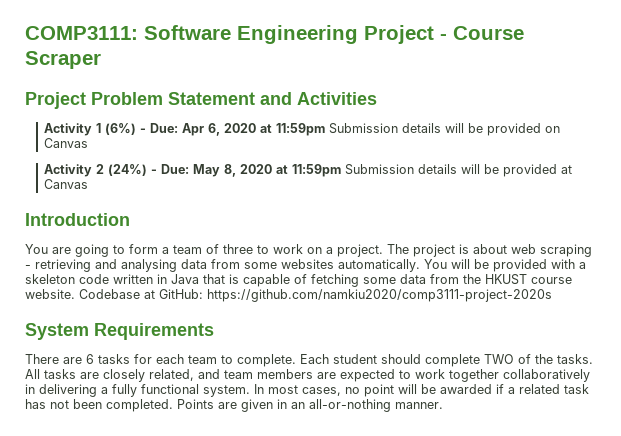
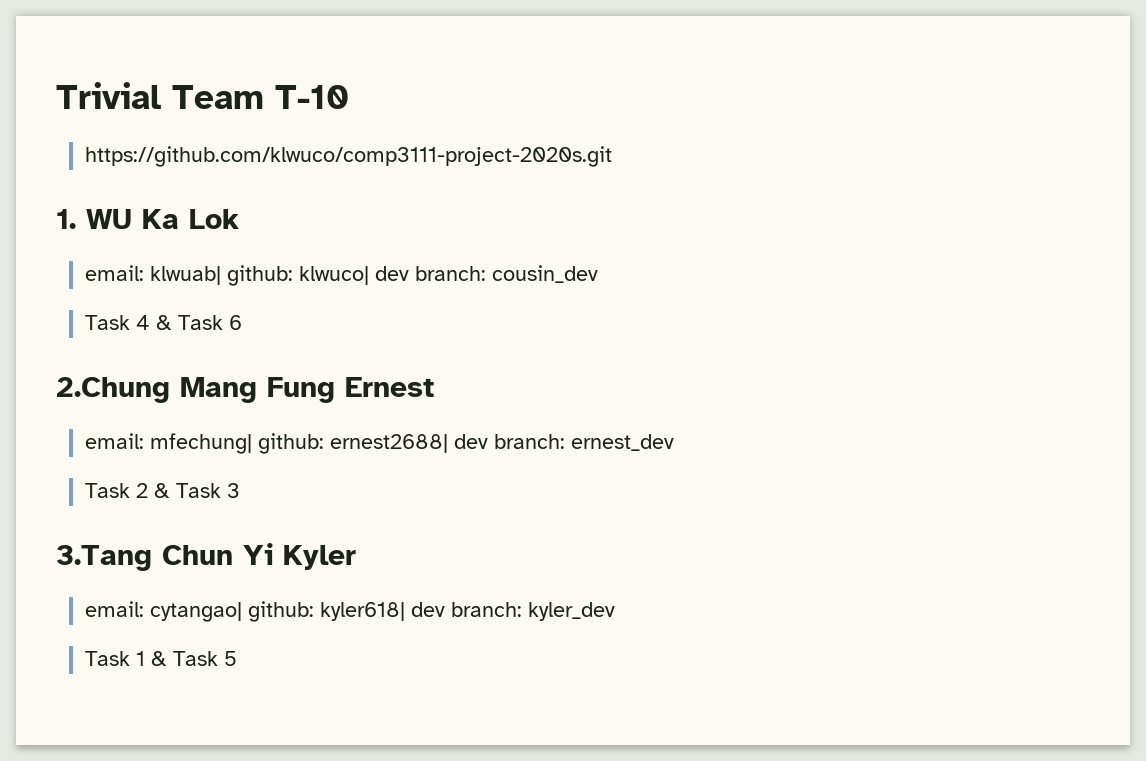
[25,25,524,44] [25,51,101,69] [25,92,377,109] [44,123,561,136] [44,138,89,148] [44,164,573,177] [44,179,89,189] [25,213,130,226] [25,244,592,257] [25,259,586,272] [25,274,572,287] [25,289,552,302] [25,323,214,340] [25,354,593,367] [25,369,590,382] [25,384,589,397] [25,399,443,412] COMP3111: Software Engineering Project - Course Scraper // Project Problem Statement and Activities // Activity 1 (6%) - Due: Apr 6, 2020 at 11:59pm Submission details will be provided on Canvas // Activity 2 (24%) - Due: May 8, 2020 at 11:59pm Submission details will be provided at Canvas // Introduction // You are going to form a team of three to work on a project. The project is about web scraping - retrieving and analysing data from some websites automatically. You will be provided with a skeleton code written in Java that is capable of fetching some data from the HKUST course website. Codebase at GitHub: https://github.com/namkiu2020/comp3111-project-2020s // System Requirements // There are 6 tasks for each team to complete. Each student should complete TWO of the tasks. All tasks are closely related, and team members are expected to work together collaboratively in delivering a fully functional system. In most cases, no point will be awarded if a related task has not been completed. Points are given in an all-or-nothing manner. -> [56,82,349,109] [84,146,612,167] [56,209,239,229] [84,265,598,286] [84,315,242,330] [56,377,434,403] [84,433,674,454] [84,483,240,498] [56,543,356,571] [84,601,615,622] [84,651,237,666] Trivial Team T-10 // https://github.com/klwuco/comp3111-project-2020s.git // 1. WU Ka Lok // email: klwuab| github: klwuco| dev branch: cousin_dev // Task 4 & Task 6 // 2.Chung Mang Fung Ernest // email: mfechung| github: ernest2688| dev branch: ernest_dev // Task 2 & Task 3 // 3.Tang Chun Yi Kyler // email: cytangao| github: kyler618| dev branch: kyler_dev // Task 1 & Task 5

